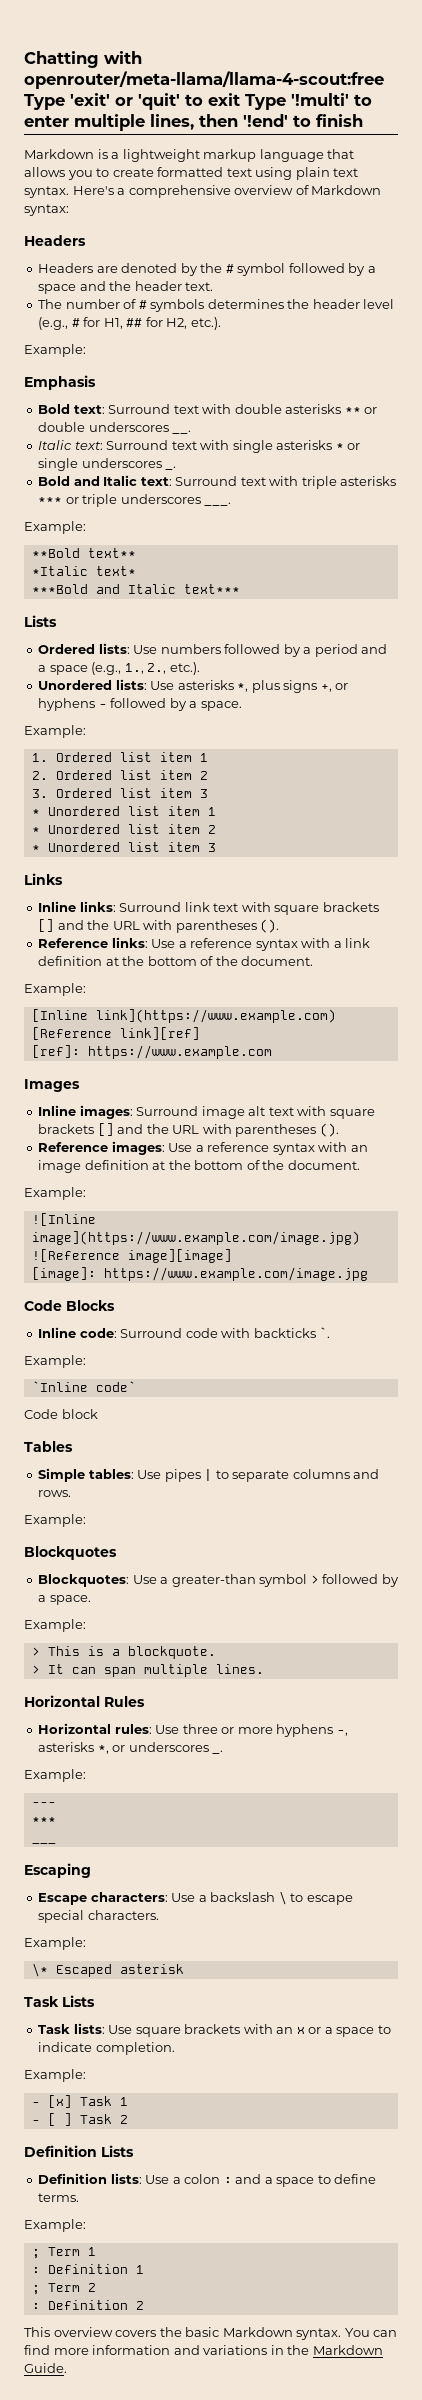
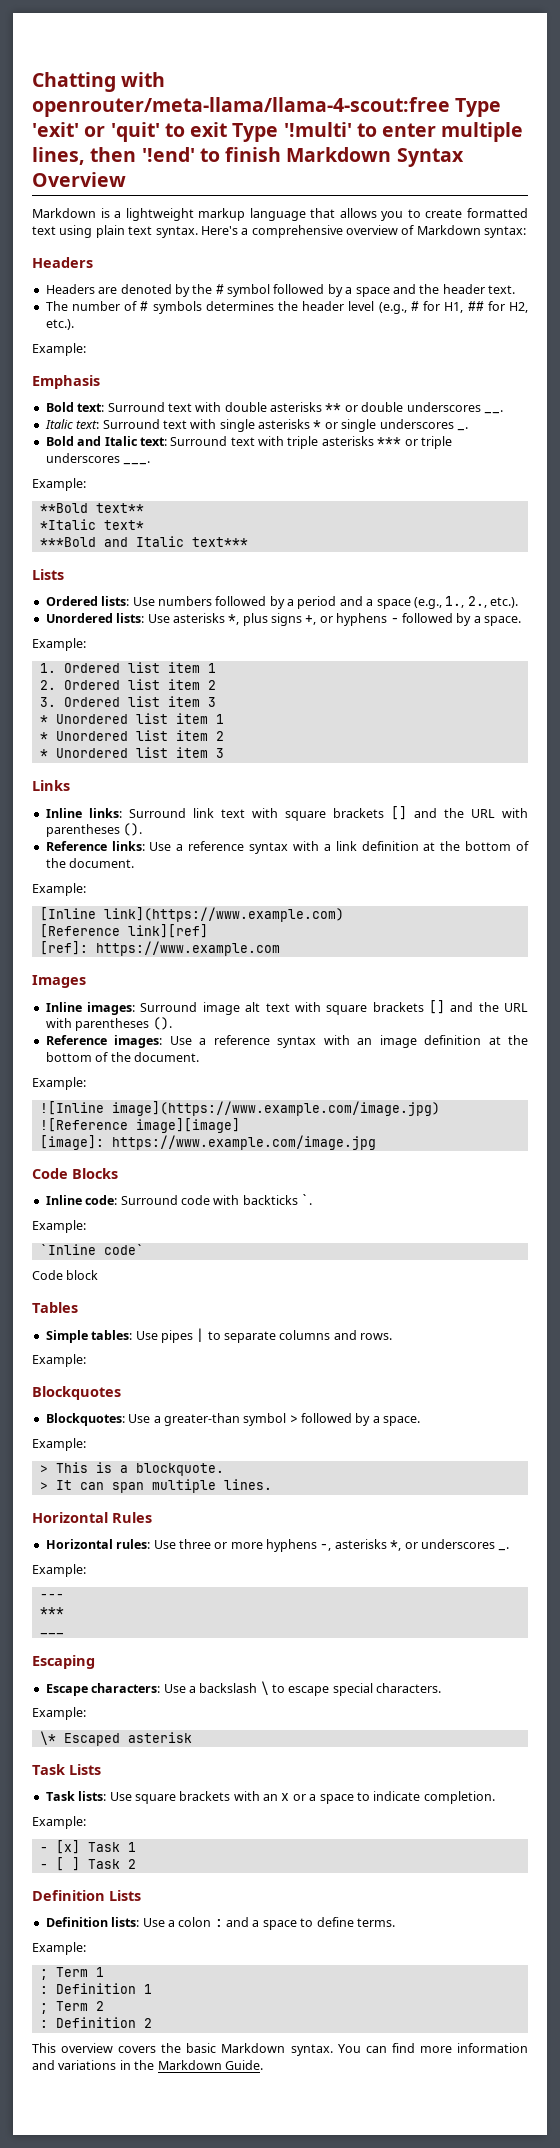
(363, 120) none -> [286,147,464,167] [32,172,126,187] Markdown Syntax Overview

